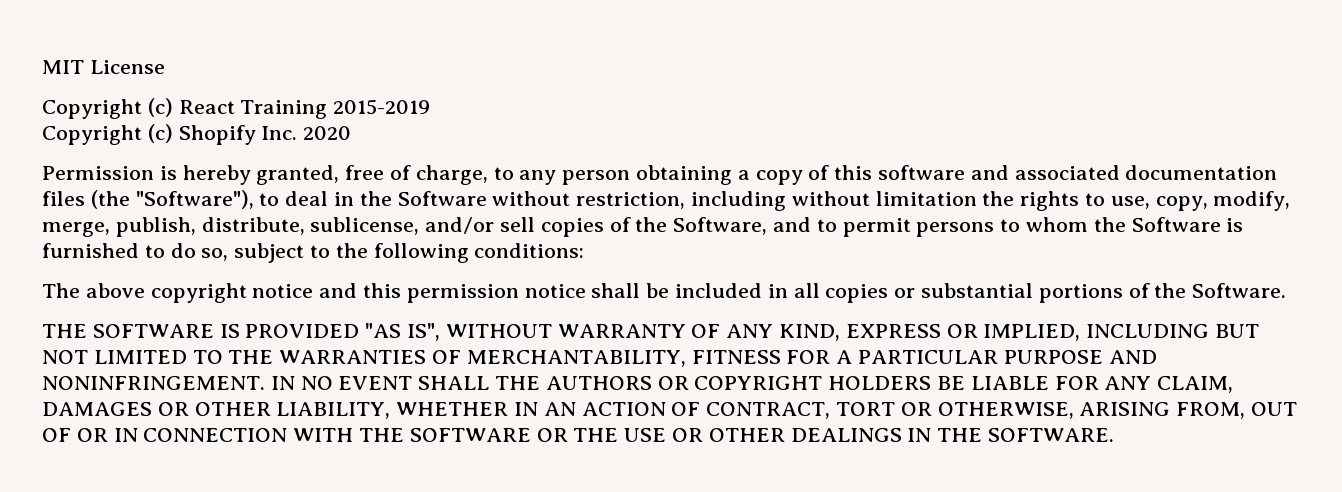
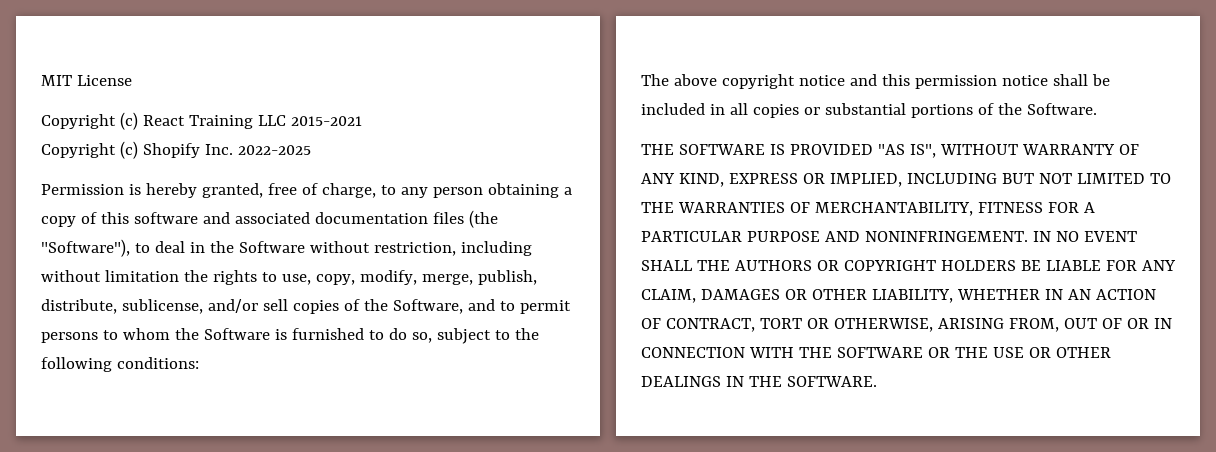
[333,99,431,115] 2015-2019 -> [257,115,362,126] LLC 2015-2021
[303,126,352,140] 2020 -> [237,145,311,155] 2022-2025

